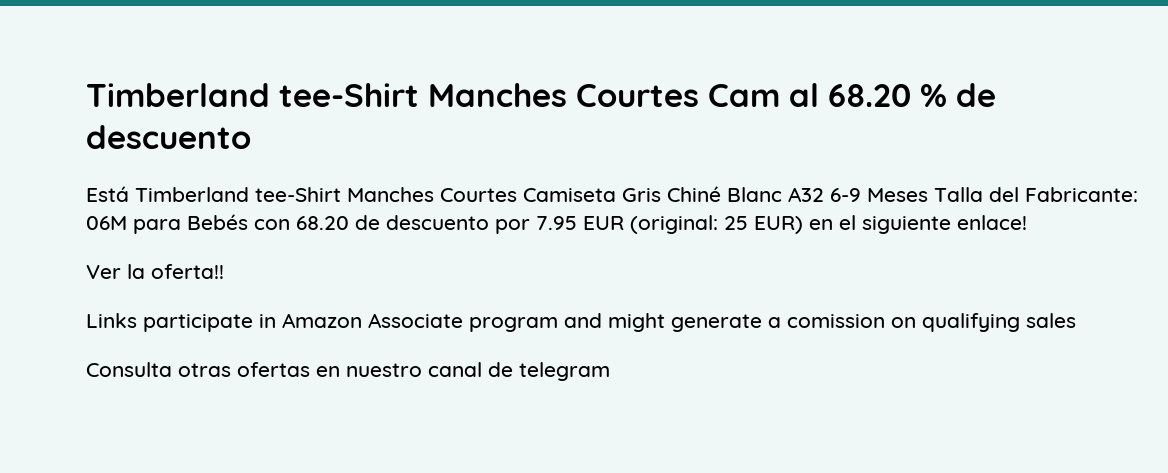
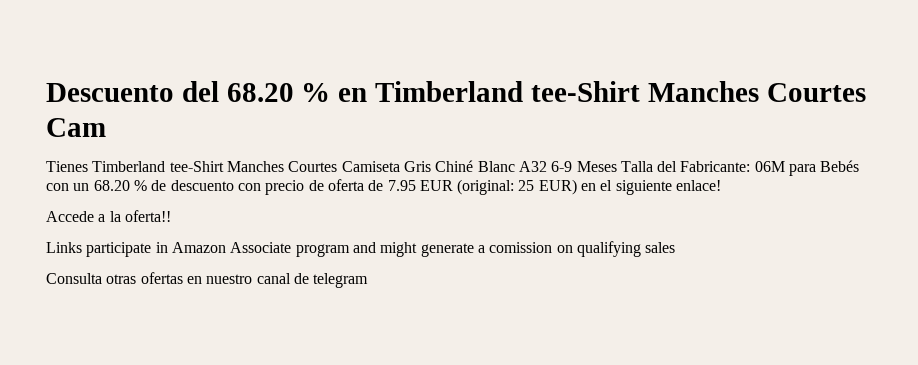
(86, 95) none -> [46,81,368,102] Descuento del 68.20 % en
[789,83,996,107] [86,125,251,149] [86,186,129,202] al 68.20 % de descuento // Está -> [46,161,88,172] // Tienes
[296,215,530,234] 68.20 de descuento por -> [73,179,384,195] un 68.20 % de descuento con precio de oferta de
[86,265,121,279] Ver -> [46,211,106,222] Accede a

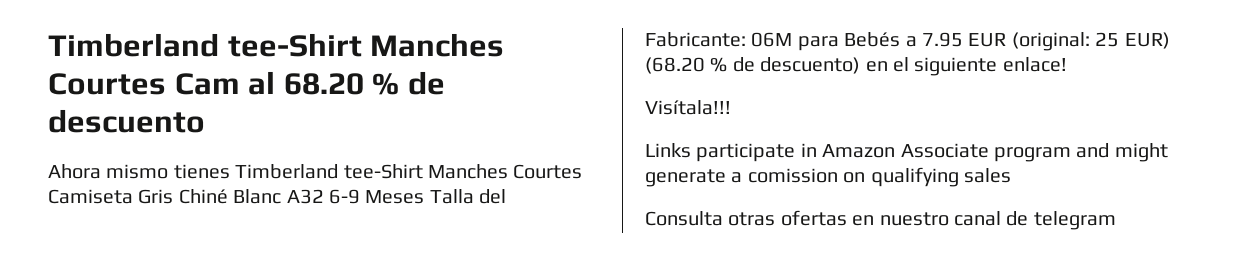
[46,81,368,102] Descuento del 68.20 % en -> (48, 45) none
[46,161,88,172] // Tienes -> [248,71,445,95] [48,109,205,133] [48,164,230,179] al 68.20 % de descuento // Ahora mismo tienes
[46,179,384,195] con un 68.20 % de descuento con precio de oferta de -> [905,36,917,47] a
(577, 187) none -> [645,57,861,74] (68.20 % de descuento)
[46,210,171,222] Accede a la oferta!! -> [645,100,731,115] Visítala!!!

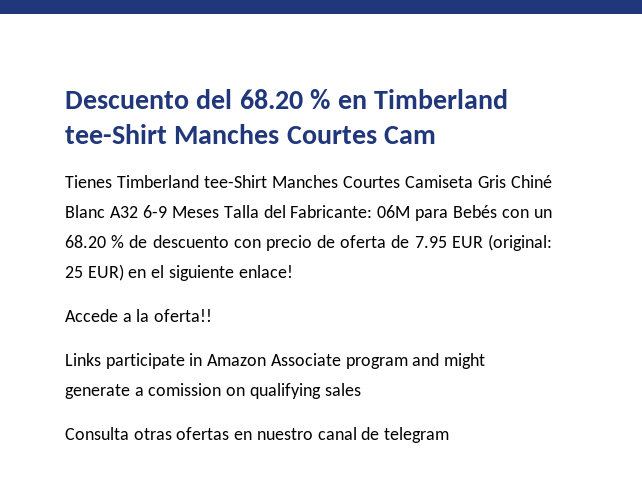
(48, 45) none -> [65,89,367,109] Descuento del 68.20 % en
[248,71,445,95] [48,109,205,133] [48,164,230,179] al 68.20 % de descuento // Ahora mismo tienes -> [65,175,112,188] // Tienes
[905,36,917,47] a -> [502,209,553,218] [65,235,410,251] con un 68.20 % de descuento con precio de oferta de
[645,57,861,74] (68.20 % de descuento) -> (124, 272) none
[645,100,731,115] Visítala!!! -> [65,309,213,322] Accede a la oferta!!

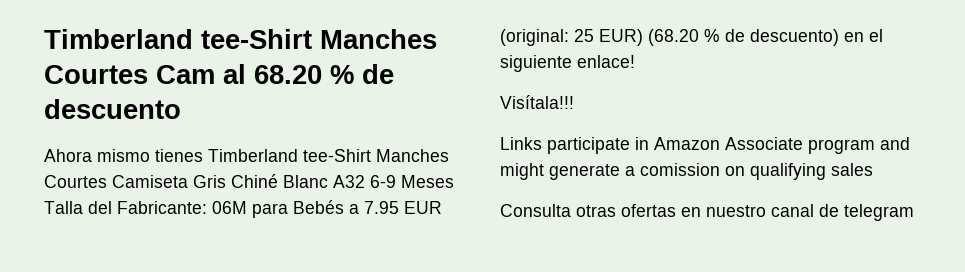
[65,89,367,109] Descuento del 68.20 % en -> (44, 39) none
[65,175,112,188] // Tienes -> [223,64,394,84] [44,99,181,119] [44,149,203,162] al 68.20 % de descuento // Ahora mismo tienes
[502,209,553,218] [65,235,410,251] con un 68.20 % de descuento con precio de oferta de -> [349,204,359,214] a
(124, 272) none -> [648,29,839,46] (68.20 % de descuento)
[65,309,213,322] Accede a la oferta!! -> [500,95,574,109] Visítala!!!

